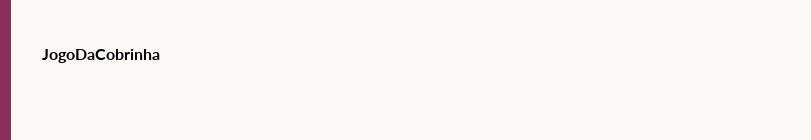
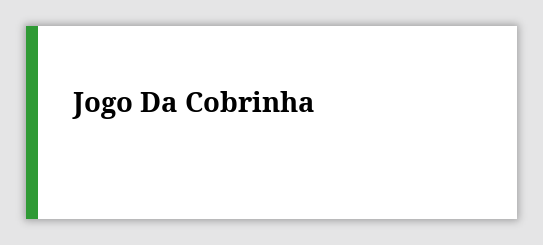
[42,49,160,63] JogoDaCobrinha -> [72,91,314,119] Jogo Da Cobrinha

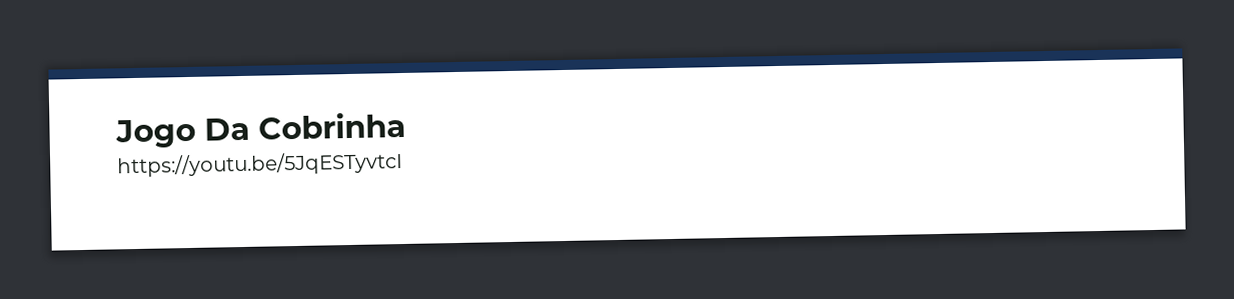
(314, 101) none -> [117,151,403,178] // https://youtu.be/5JqESTyvtcI

